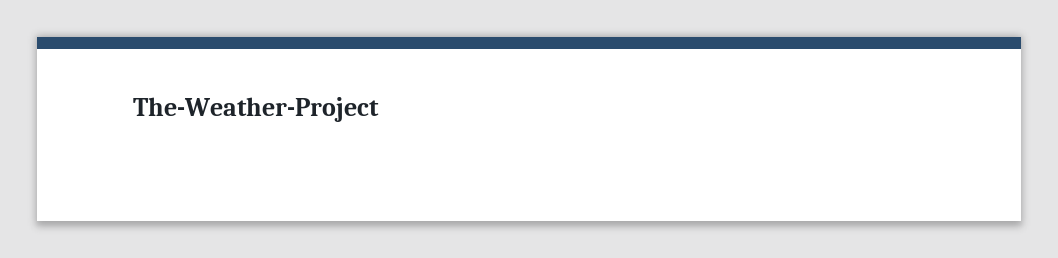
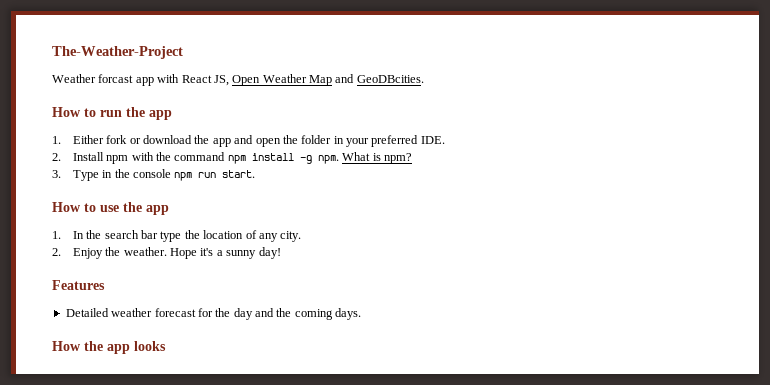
(379, 109) none -> [52,74,424,86] [52,107,172,120] [52,135,445,147] [52,152,412,164] [52,169,256,181] [52,202,169,215] [52,230,302,242] [52,247,281,259] [52,280,105,290] [65,308,362,320] [52,341,166,354] // Weather forcast app with React JS, Open Weather Map and GeoDBcities. // How to run the app // 1. Either fork or download the app and open the folder in your preferred IDE. // 2. Install npm with the command npm install -g npm. What is npm? // 3. Type in the console npm run start. // How to use the app // 1. In the search bar type the location of any city. // 2. Enjoy the weather. Hope it's a sunny day! // Features // Detailed weather forecast for the day and the coming days. // How the app looks

